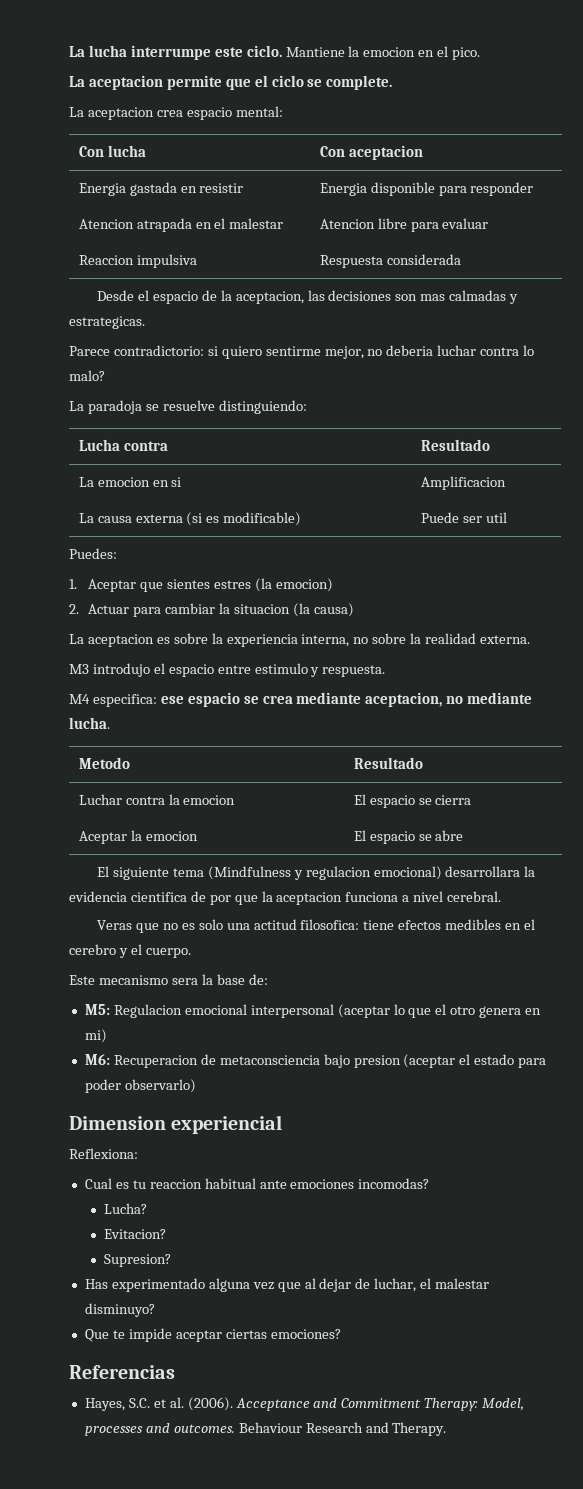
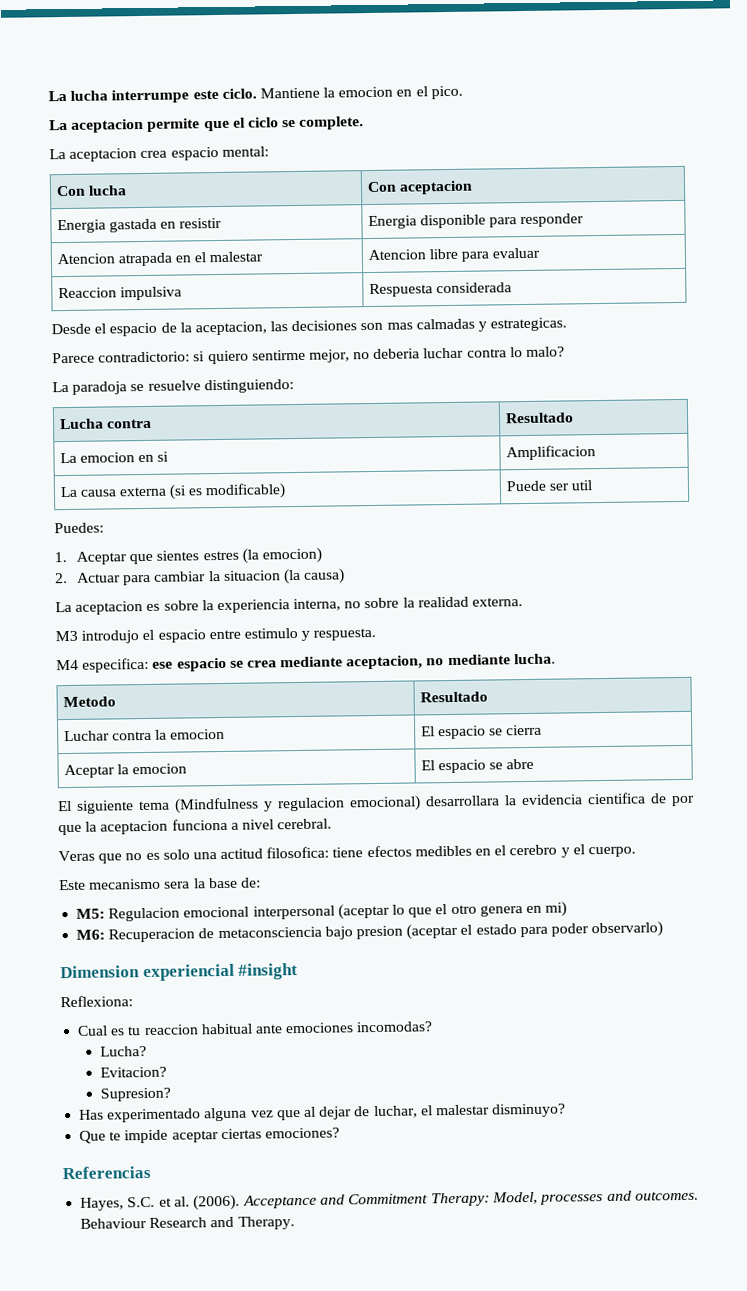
(283, 1124) none -> [238,963,299,980] #insight

